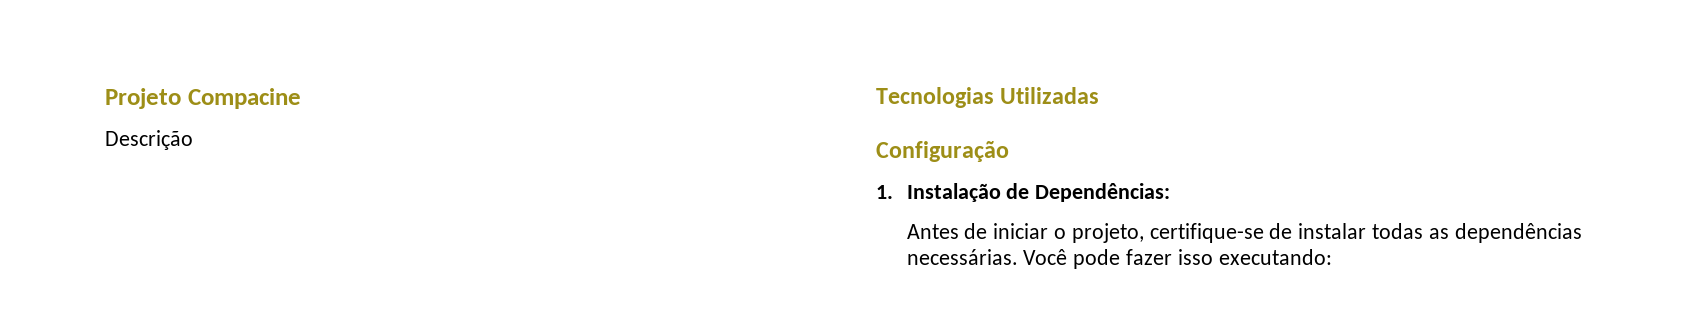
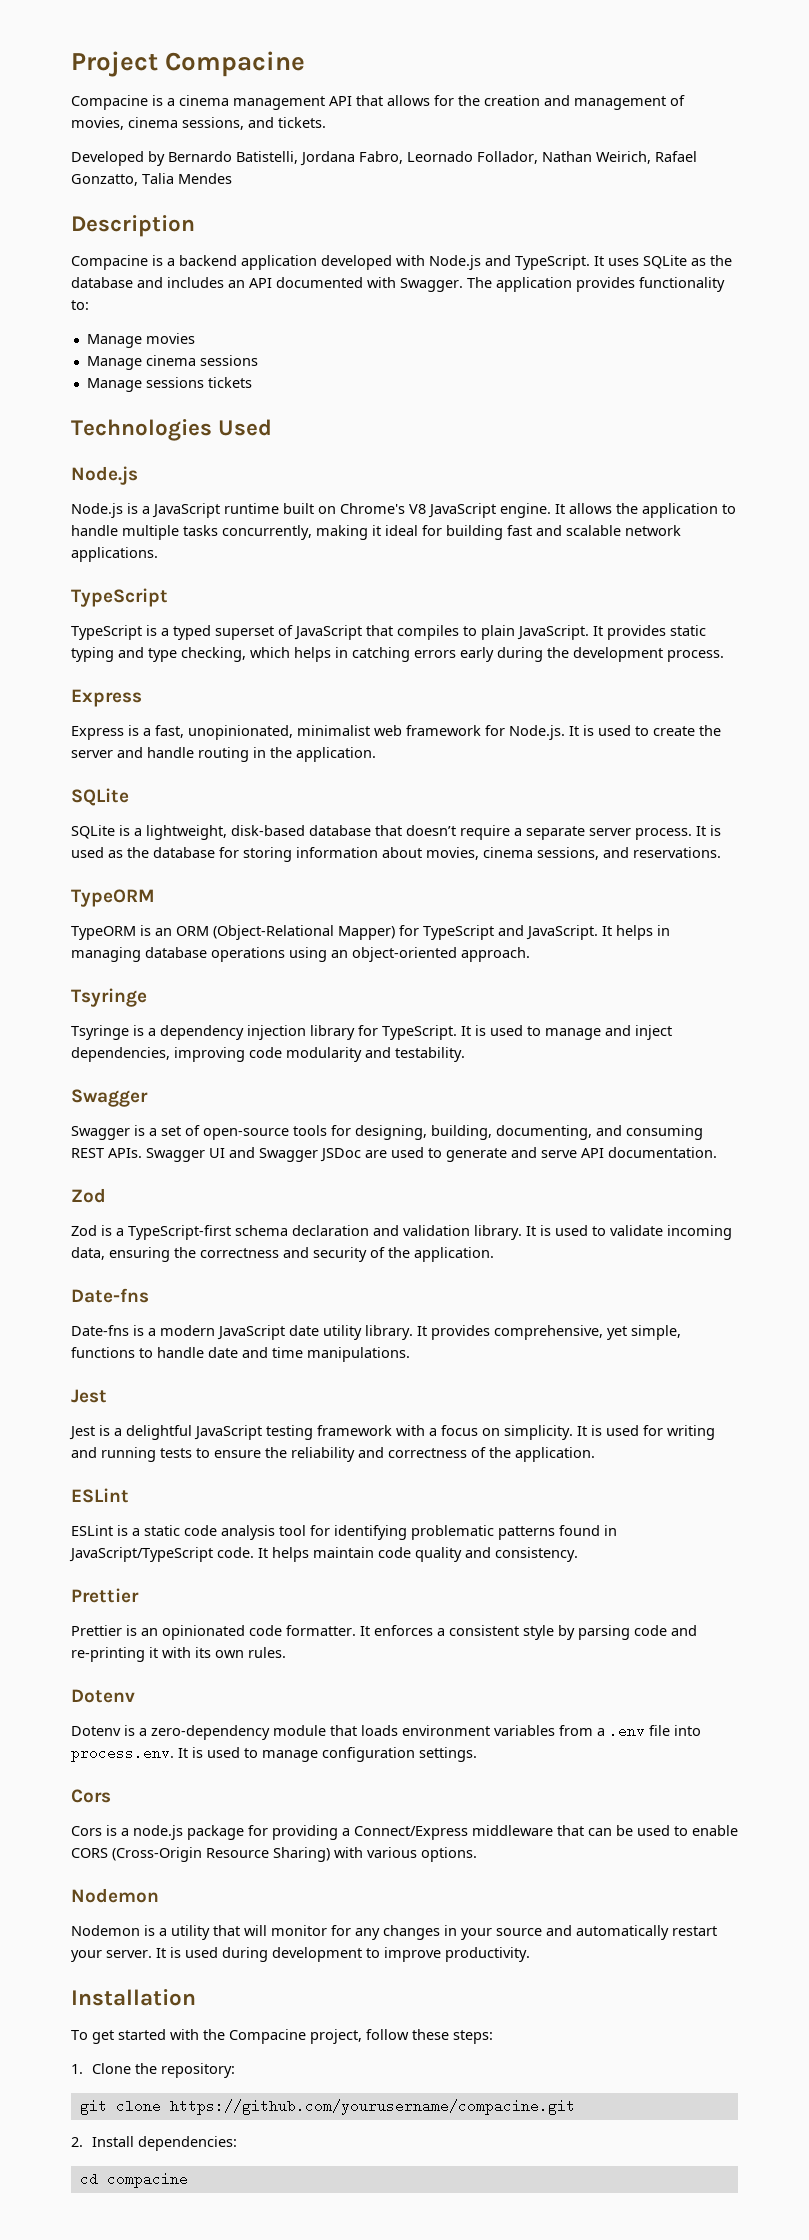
[105,88,181,109] Projeto -> [71,51,158,77] Project
[105,130,193,150] [876,87,1100,108] [876,141,1009,162] [876,183,1171,202] [906,223,1582,243] [906,249,1332,269] Descrição // Tecnologias Utilizadas // Configuração // 1. Instalação de Dependências: // Antes de iniciar o projeto, certifique-se de instalar todas as dependências necessárias. Você pode fazer isso executando: -> [71,95,685,110] [71,117,326,130] [71,151,697,166] [71,173,232,186] [71,215,195,237] [71,255,732,270] [71,277,725,292] [71,300,89,310] [86,333,195,348] [86,355,258,370] [86,377,252,392] [71,419,273,441] [71,466,138,485] [71,503,736,518] [71,525,681,540] [71,547,158,562] [71,588,168,607] [71,625,706,640] [71,647,724,662] [71,689,142,707] [71,725,721,740] [71,747,376,762] [71,788,129,806] [71,825,721,840] [71,847,721,862] [71,889,155,907] [71,925,670,940] [71,947,530,962] [71,988,147,1007] [71,1025,672,1040] [71,1047,465,1062] [71,1089,148,1107] [71,1125,703,1140] [71,1147,717,1162] [71,1188,106,1203] [71,1225,732,1240] [71,1247,494,1262] [71,1288,149,1303] [71,1325,681,1340] [71,1347,410,1362] [71,1389,107,1403] [69,1425,715,1440] [71,1447,595,1462] [71,1488,129,1503] [71,1525,617,1540] [69,1547,578,1562] [71,1588,139,1603] [71,1625,697,1640] [71,1647,286,1662] [71,1689,135,1703] [71,1724,701,1740] [71,1746,477,1762] [71,1789,111,1803] [71,1825,738,1840] [71,1847,477,1862] [71,1888,159,1903] [71,1925,717,1940] [71,1947,530,1962] [71,1989,196,2006] [71,2029,493,2044] [71,2063,235,2078] [79,2099,575,2115] [71,2136,237,2151] [79,2172,188,2188] Compacine is a cinema management API that allows for the creation and management of movies, cinema sessions, and tickets. // Developed by Bernardo Batistelli, Jordana Fabro, Leornado Follador, Nathan Weirich, Rafael Gonzatto, Talia Mendes // Description // Compacine is a backend application developed with Node.js and TypeScript. It uses SQLite as the database and includes an API documented with Swagger. The application provides functionality to: // Manage movies // Manage cinema sessions // Manage sessions tickets // Technologies Used // Node.js // Node.js is a JavaScript runtime built on Chrome's V8 JavaScript engine. It allows the application to handle multiple tasks concurrently, making it ideal for building fast and scalable network applications. // TypeScript // TypeScript is a typed superset of JavaScript that compiles to plain JavaScript. It provides static typing and type checking, which helps in catching errors early during the development process. // Express // Express is a fast, unopinionated, minimalist web framework for Node.js. It is used to create the server and handle routing in the application. // SQLite // SQLite is a lightweight, disk-based database that doesn’t require a separate server process. It is used as the database for storing information about movies, cinema sessions, and reservations. // TypeORM // TypeORM is an ORM (Object-Relational Mapper) for TypeScript and JavaScript. It helps in managing database operations using an object-oriented approach. // Tsyringe // Tsyringe is a dependency injection library for TypeScript. It is used to manage and inject dependencies, improving code modularity and testability. // Swagger // Swagger is a set of open-source tools for designing, building, documenting, and consuming REST APIs. Swagger UI and Swagger JSDoc are used to generate and serve API documentation. // Zod // Zod is a TypeScript-first schema declaration and validation library. It is used to validate incoming data, ensuring the correctness and security of the application. // Date-fns // Date-fns is a modern JavaScript date utility library. It provides comprehensive, yet simple, functions to handle date and time manipulations. // Jest // Jest is a delightful JavaScript testing framework with a focus on simplicity. It is used for writing and running tests to ensure the reliability and correctness of the application. // ESLint // ESLint is a static code analysis tool for identifying problematic patterns found in JavaScript/TypeScript code. It helps maintain code quality and consistency. // Prettier // Prettier is an opinionated code formatter. It enforces a consistent style by parsing code and re-printing it with its own rules. // Dotenv // Dotenv is a zero-dependency module that loads environment variables from a .env file into process.env. It is used to manage configuration settings. // Cors // Cors is a node.js package for providing a Connect/Express middleware that can be used to enable CORS (Cross-Origin Resource Sharing) with various options. // Nodemon // Nodemon is a utility that will monitor for any changes in your source and automatically restart your server. It is used during development to improve productivity. // Installation // To get started with the Compacine project, follow these steps: // 1. Clone the repository: // git clone https://github.com/yourusername/compacine.git // 2. Install dependencies: // cd compacine

